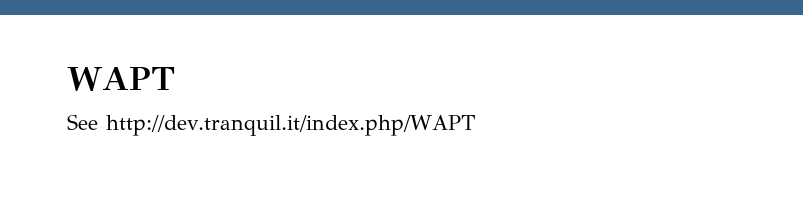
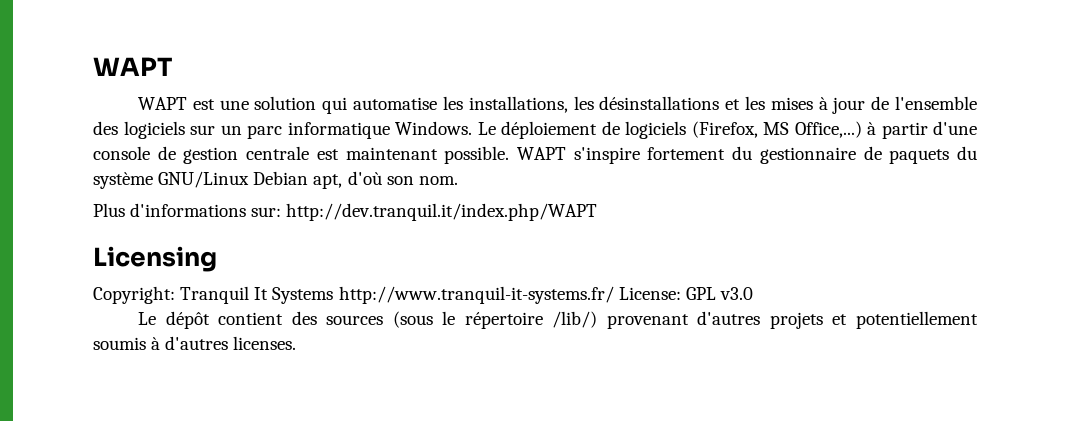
[67,114,475,136] See http://dev.tranquil.it/index.php/WAPT -> [138,96,977,114] [93,121,977,139] [93,146,977,164] [93,171,458,189] [93,203,598,221] [93,246,217,272] [93,286,753,304] [138,311,979,329] [93,336,297,350] WAPT est une solution qui automatise les installations, les désinstallations et les mises à jour de l'ensemble des logiciels sur un parc informatique Windows. Le déploiement de logiciels (Firefox, MS Office,...) à partir d'une console de gestion centrale est maintenant possible. WAPT s'inspire fortement du gestionnaire de paquets du système GNU/Linux Debian apt, d'où son nom. // Plus d'informations sur: http://dev.tranquil.it/index.php/WAPT // Licensing // Copyright: Tranquil It Systems http://www.tranquil-it-systems.fr/ License: GPL v3.0 // Le dépôt contient des sources (sous le répertoire /lib/) provenant d'autres projets et potentiellement soumis à d'autres licenses.

